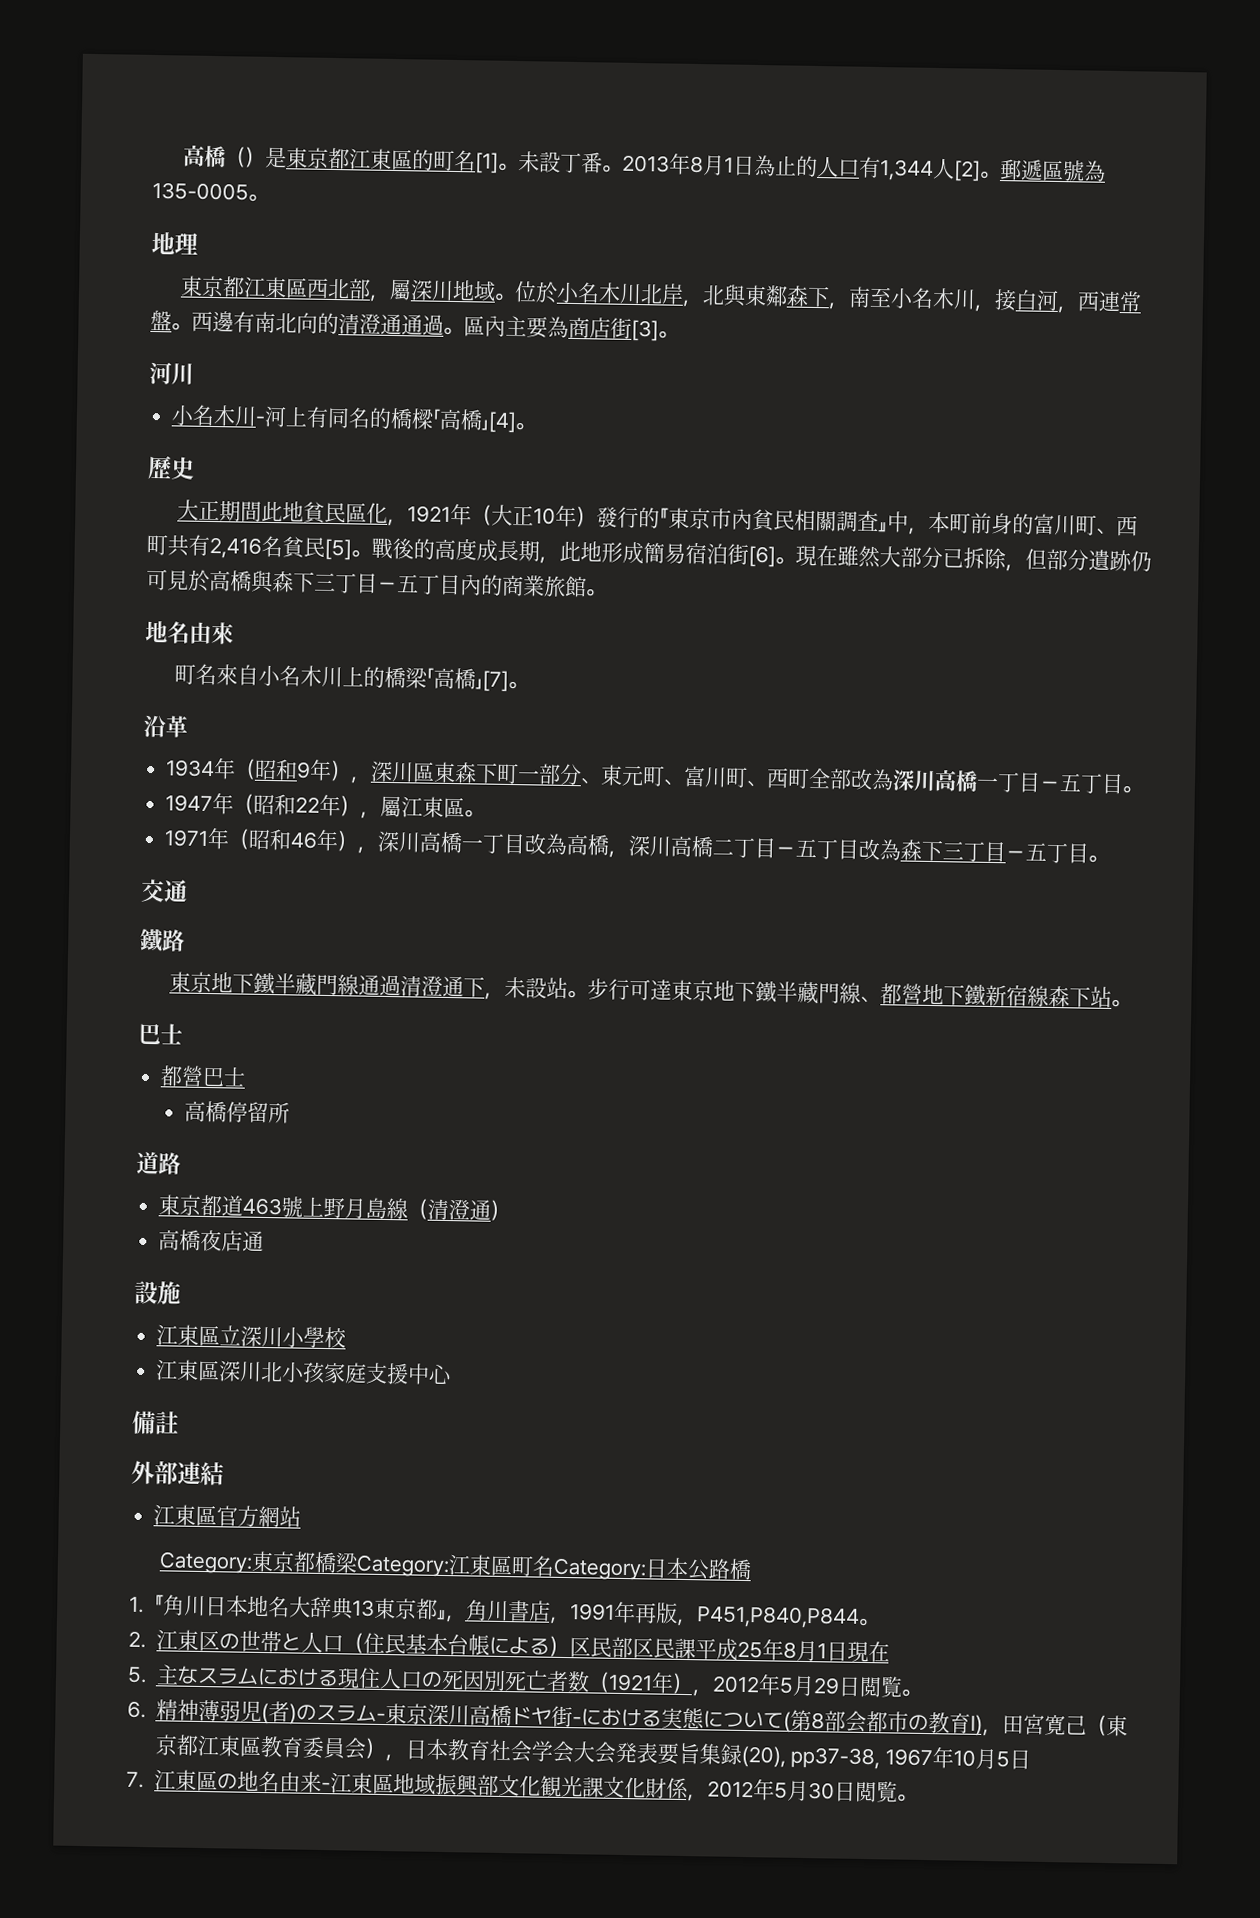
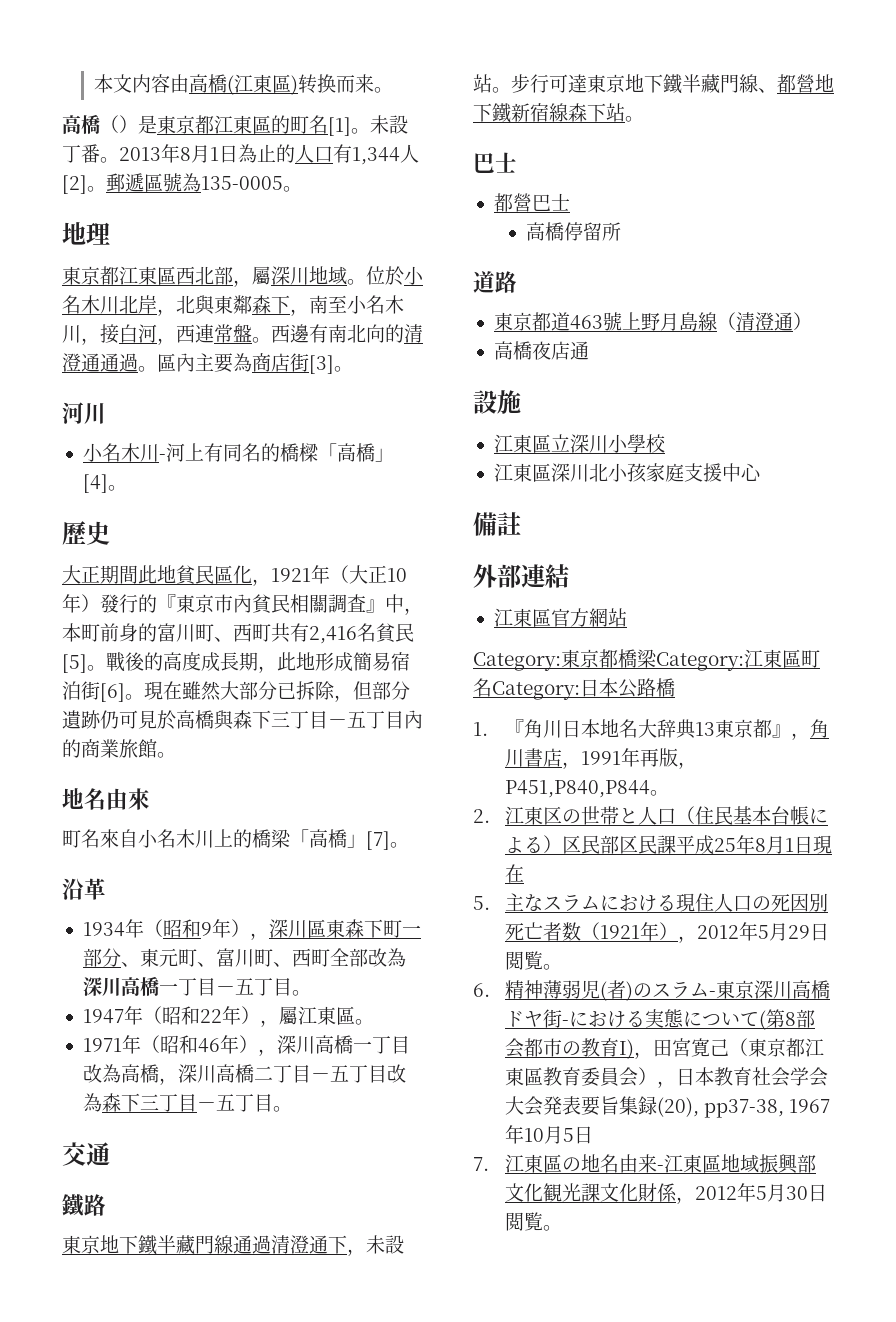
(182, 155) none -> [94,74,394,95] 本文内容由高橋(江東區)转换而来。 //

